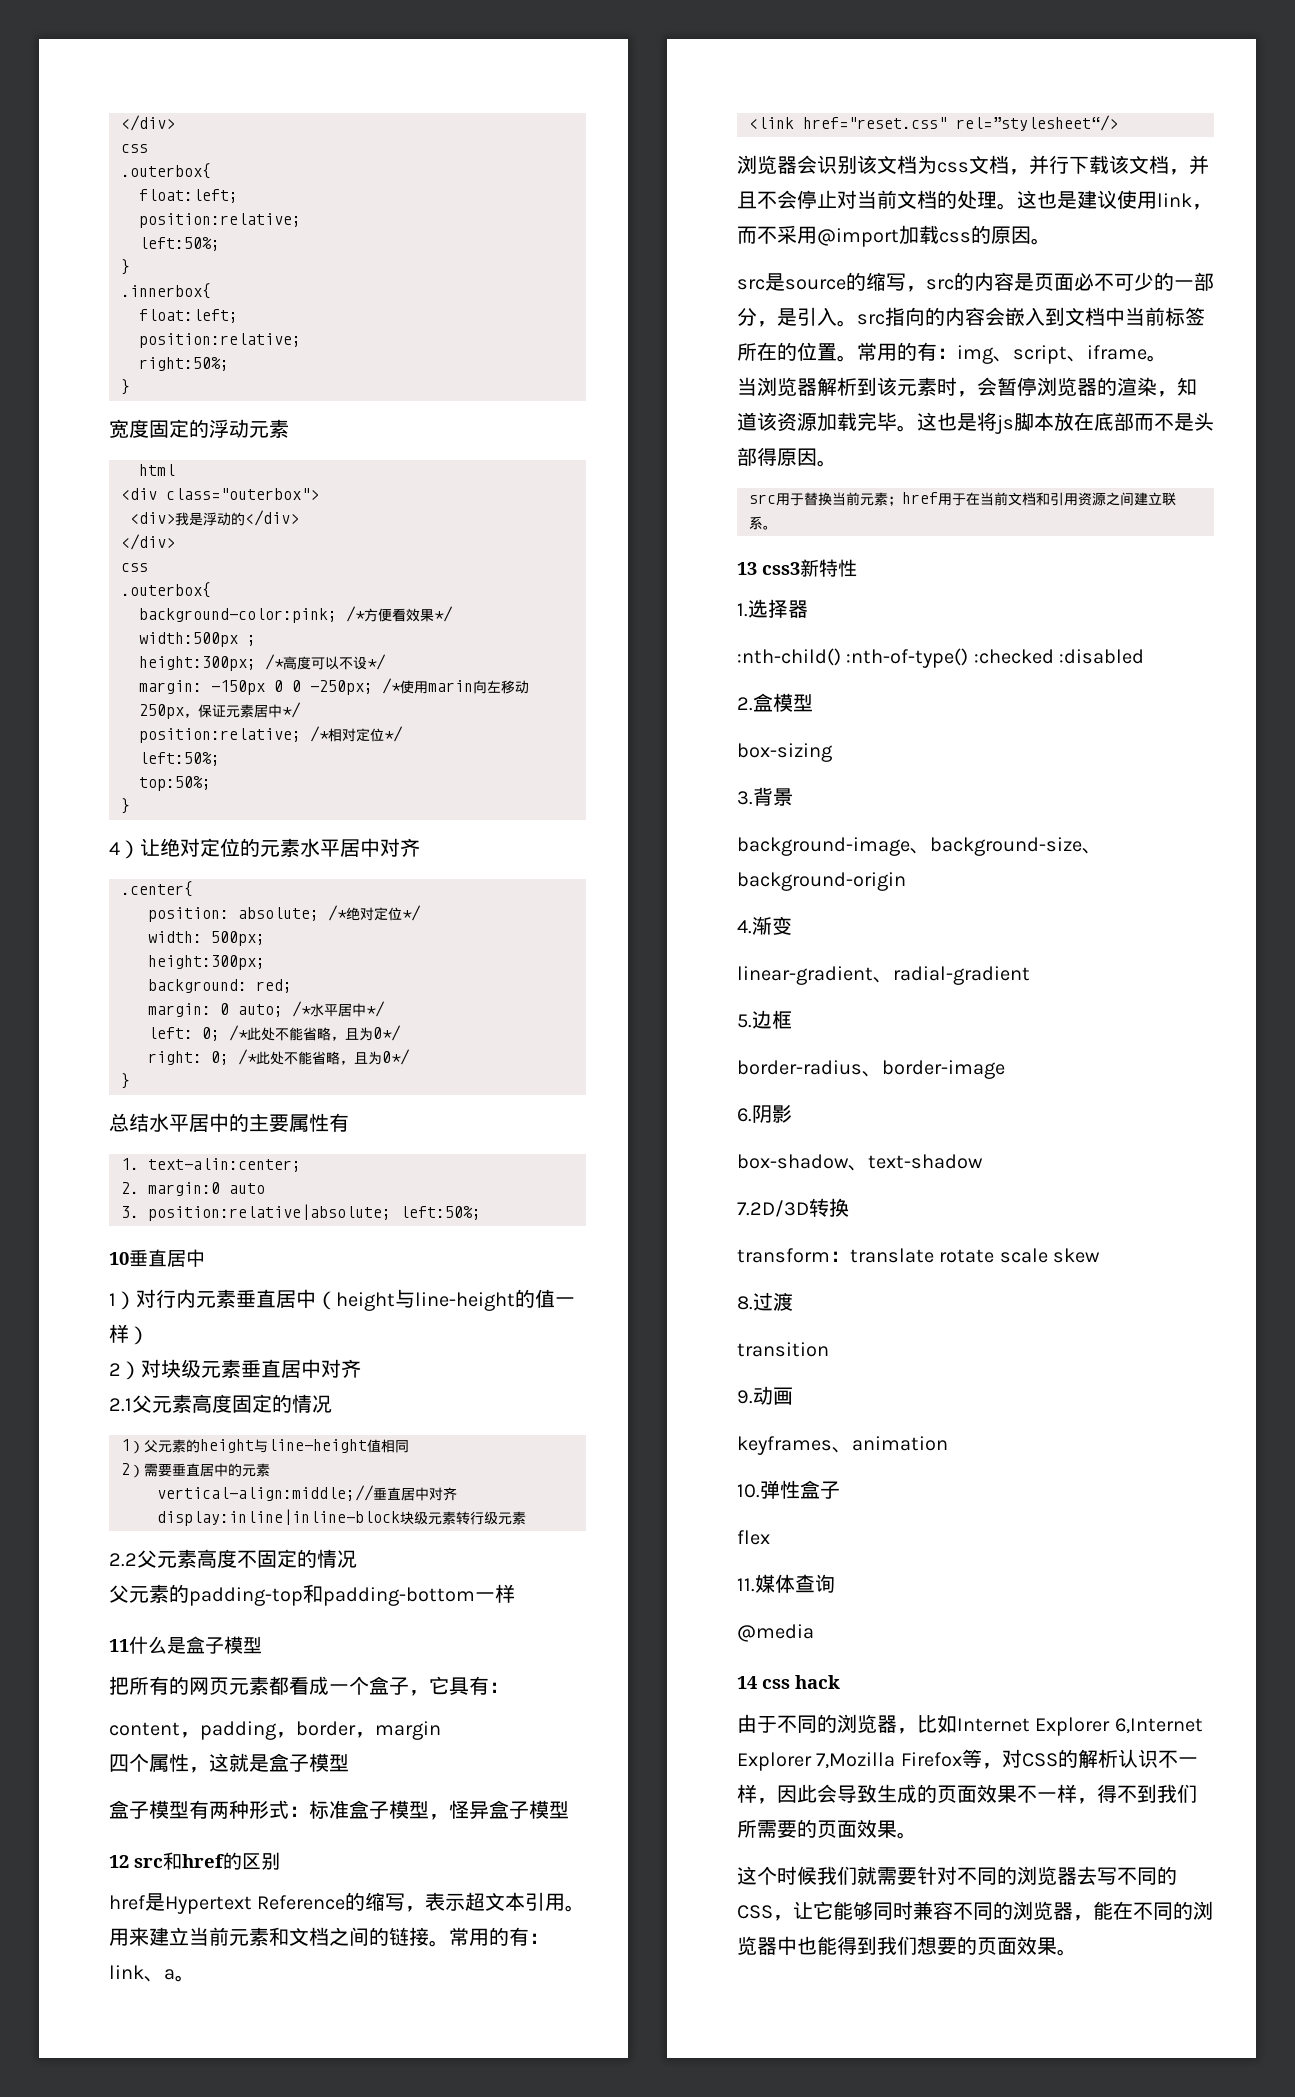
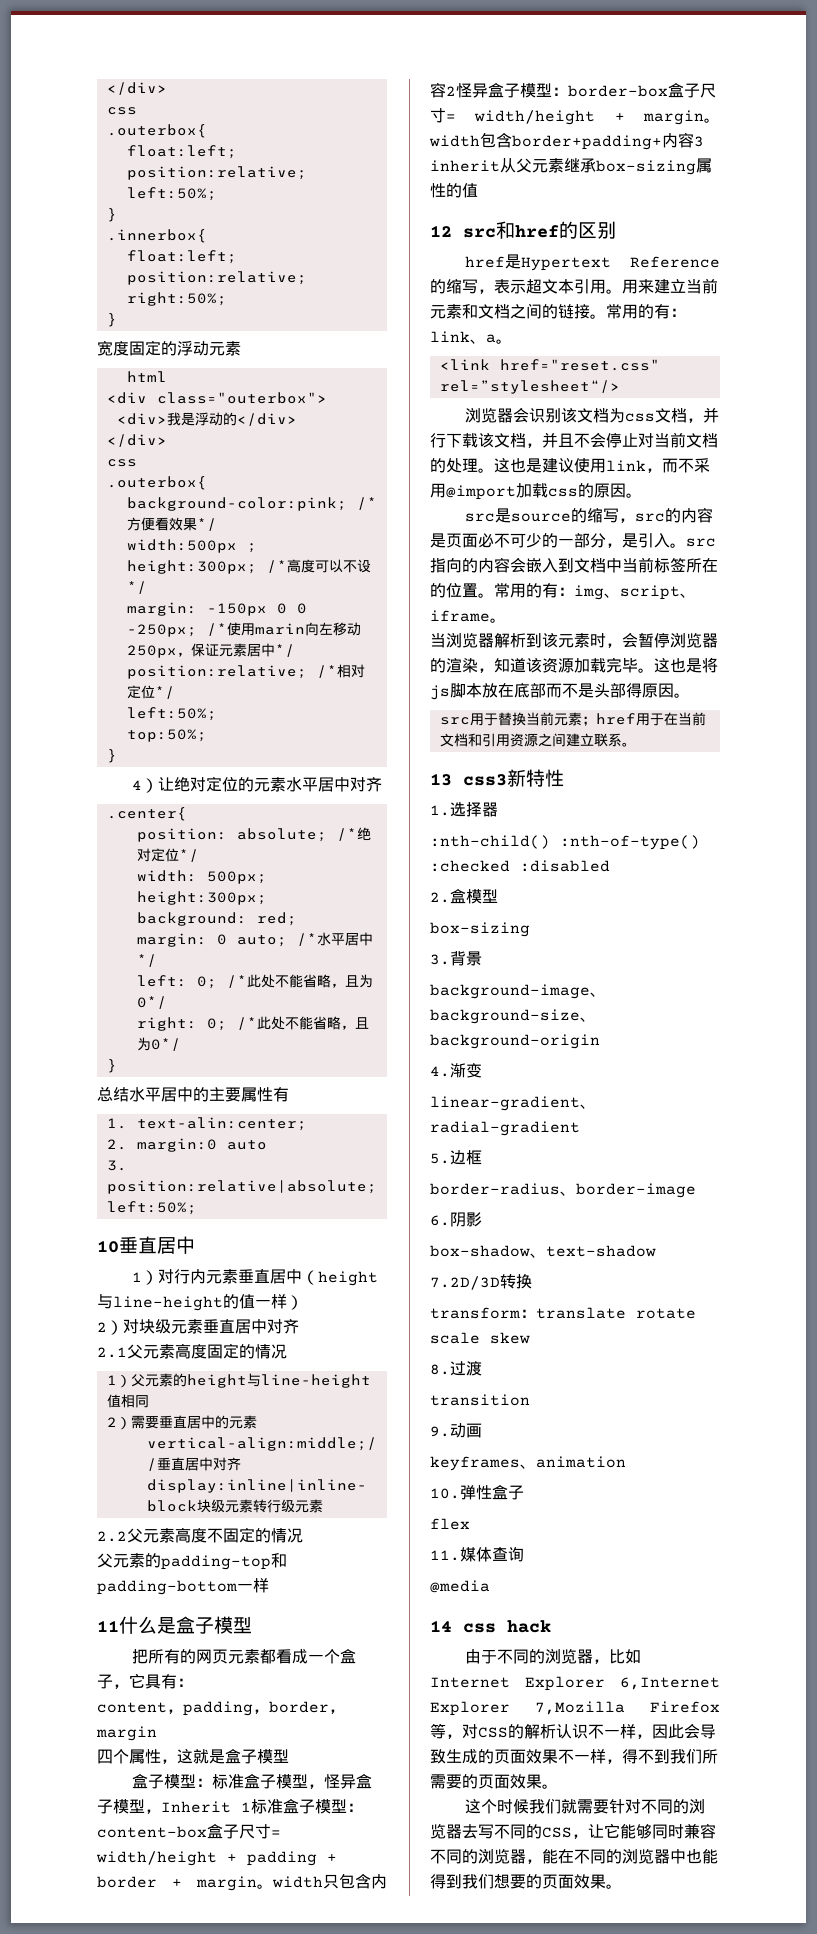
[189,1800,289,1819] 有两种形式 -> (196, 1781) none
(569, 1810) none -> [145,1799,363,1814] [97,1824,281,1839] [96,1851,337,1866] [97,1873,387,1891] [430,82,716,98] [430,108,720,125] [429,132,704,150] [430,158,712,175] [430,183,478,198] ，Inherit 1标准盒子模型：content-box盒子尺寸= width/height + padding + border + margin。width只包含内容2怪异盒子模型：border-box盒子尺寸= width/height + margin。width包含border+padding+内容3 inherit从父元素继承box-sizing属性的值

